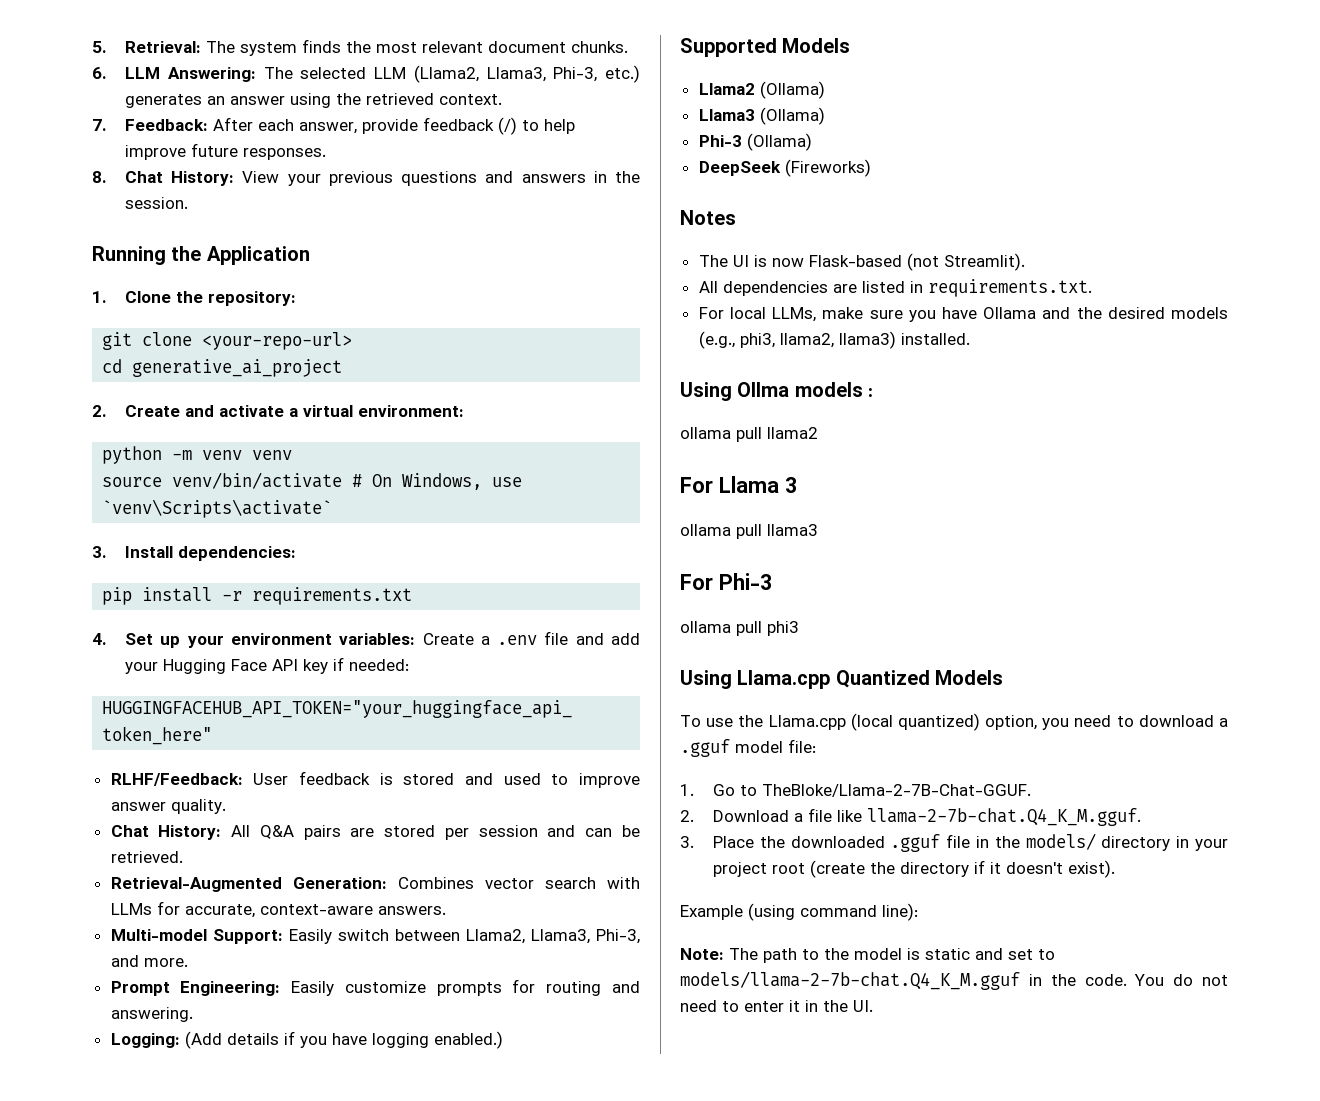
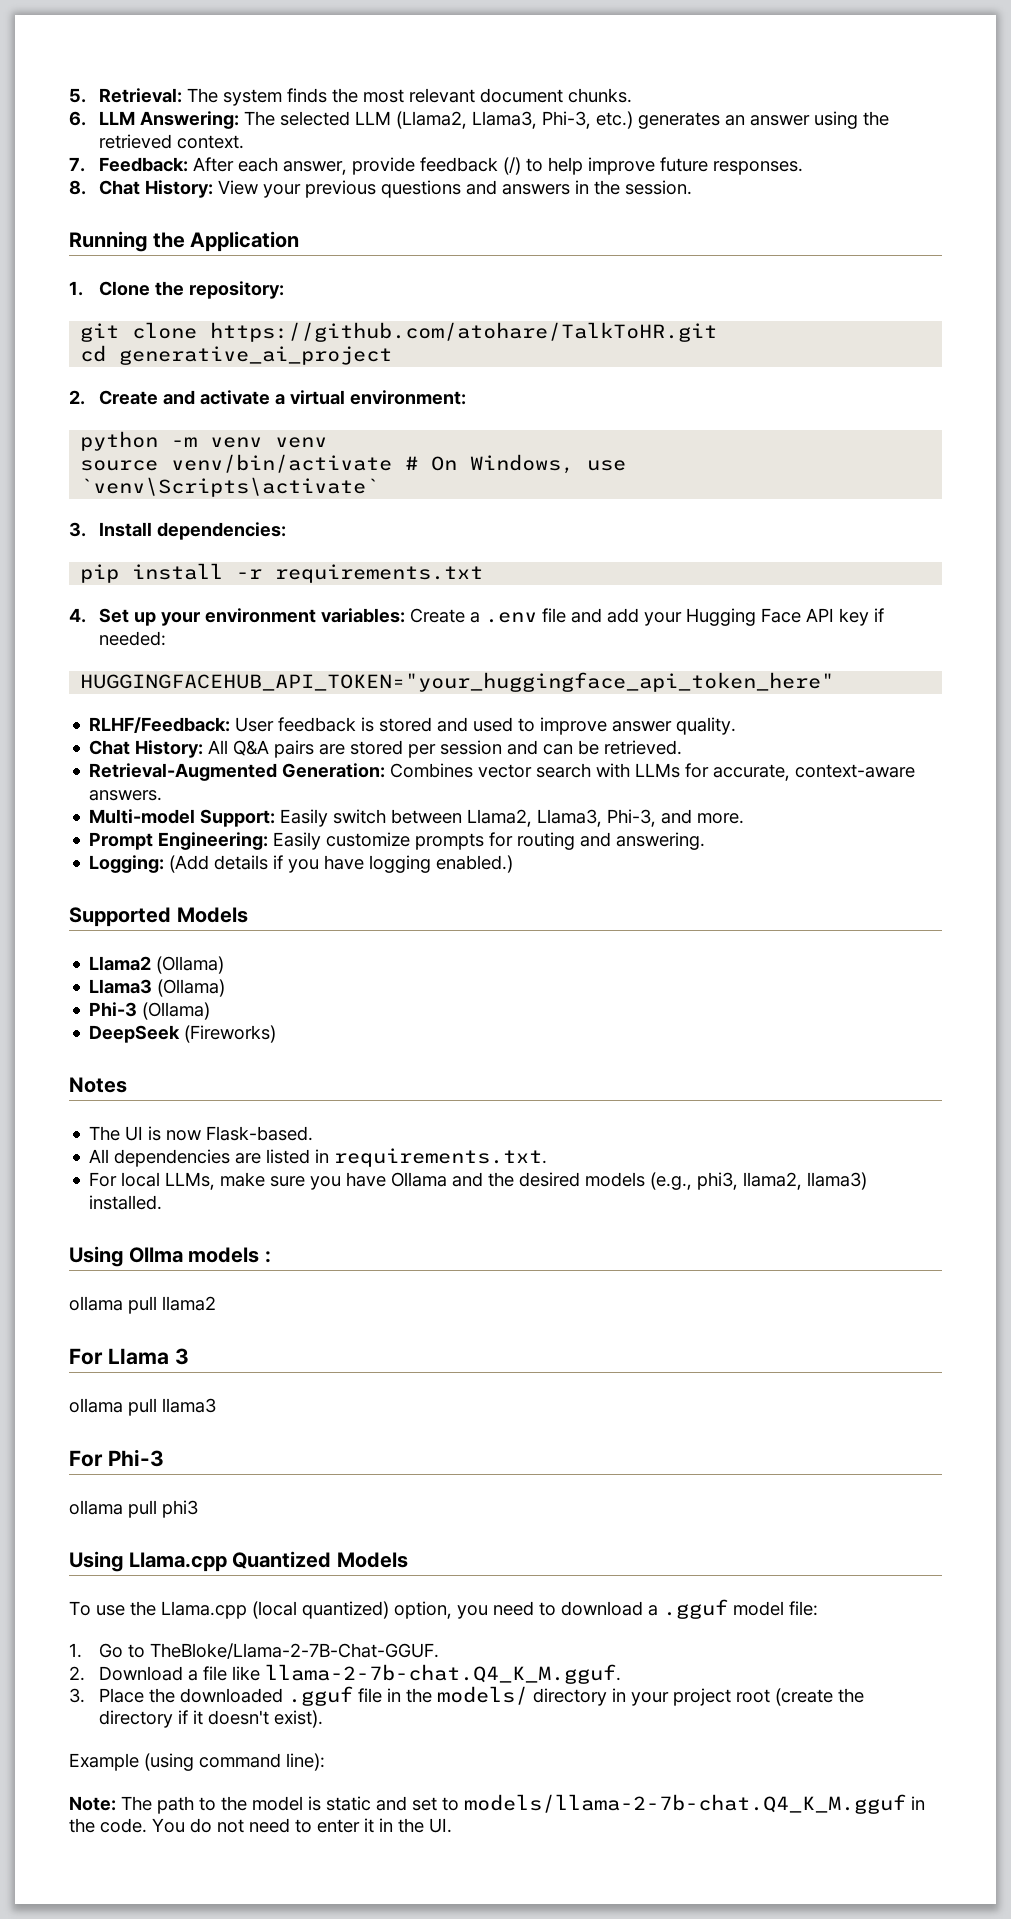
[202,332,353,350] <your-repo-url> -> [210,322,718,342] https://github.com/atohare/TalkToHR.git
[808,253,1025,271] Flask-based (not Streamlit). -> [206,1126,314,1141] Flask-based.

